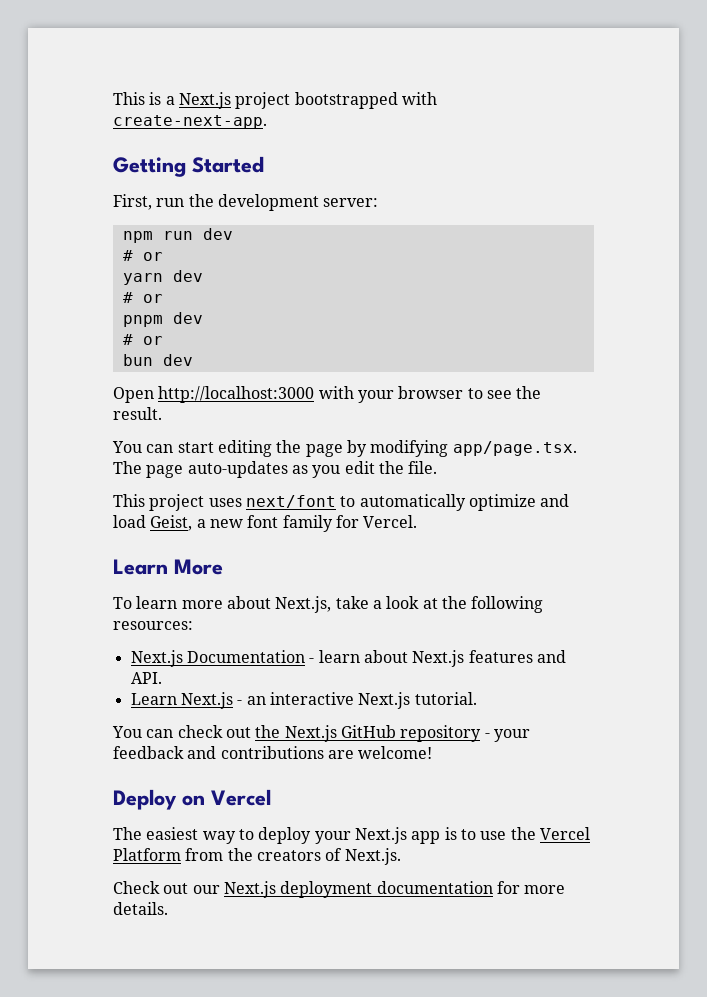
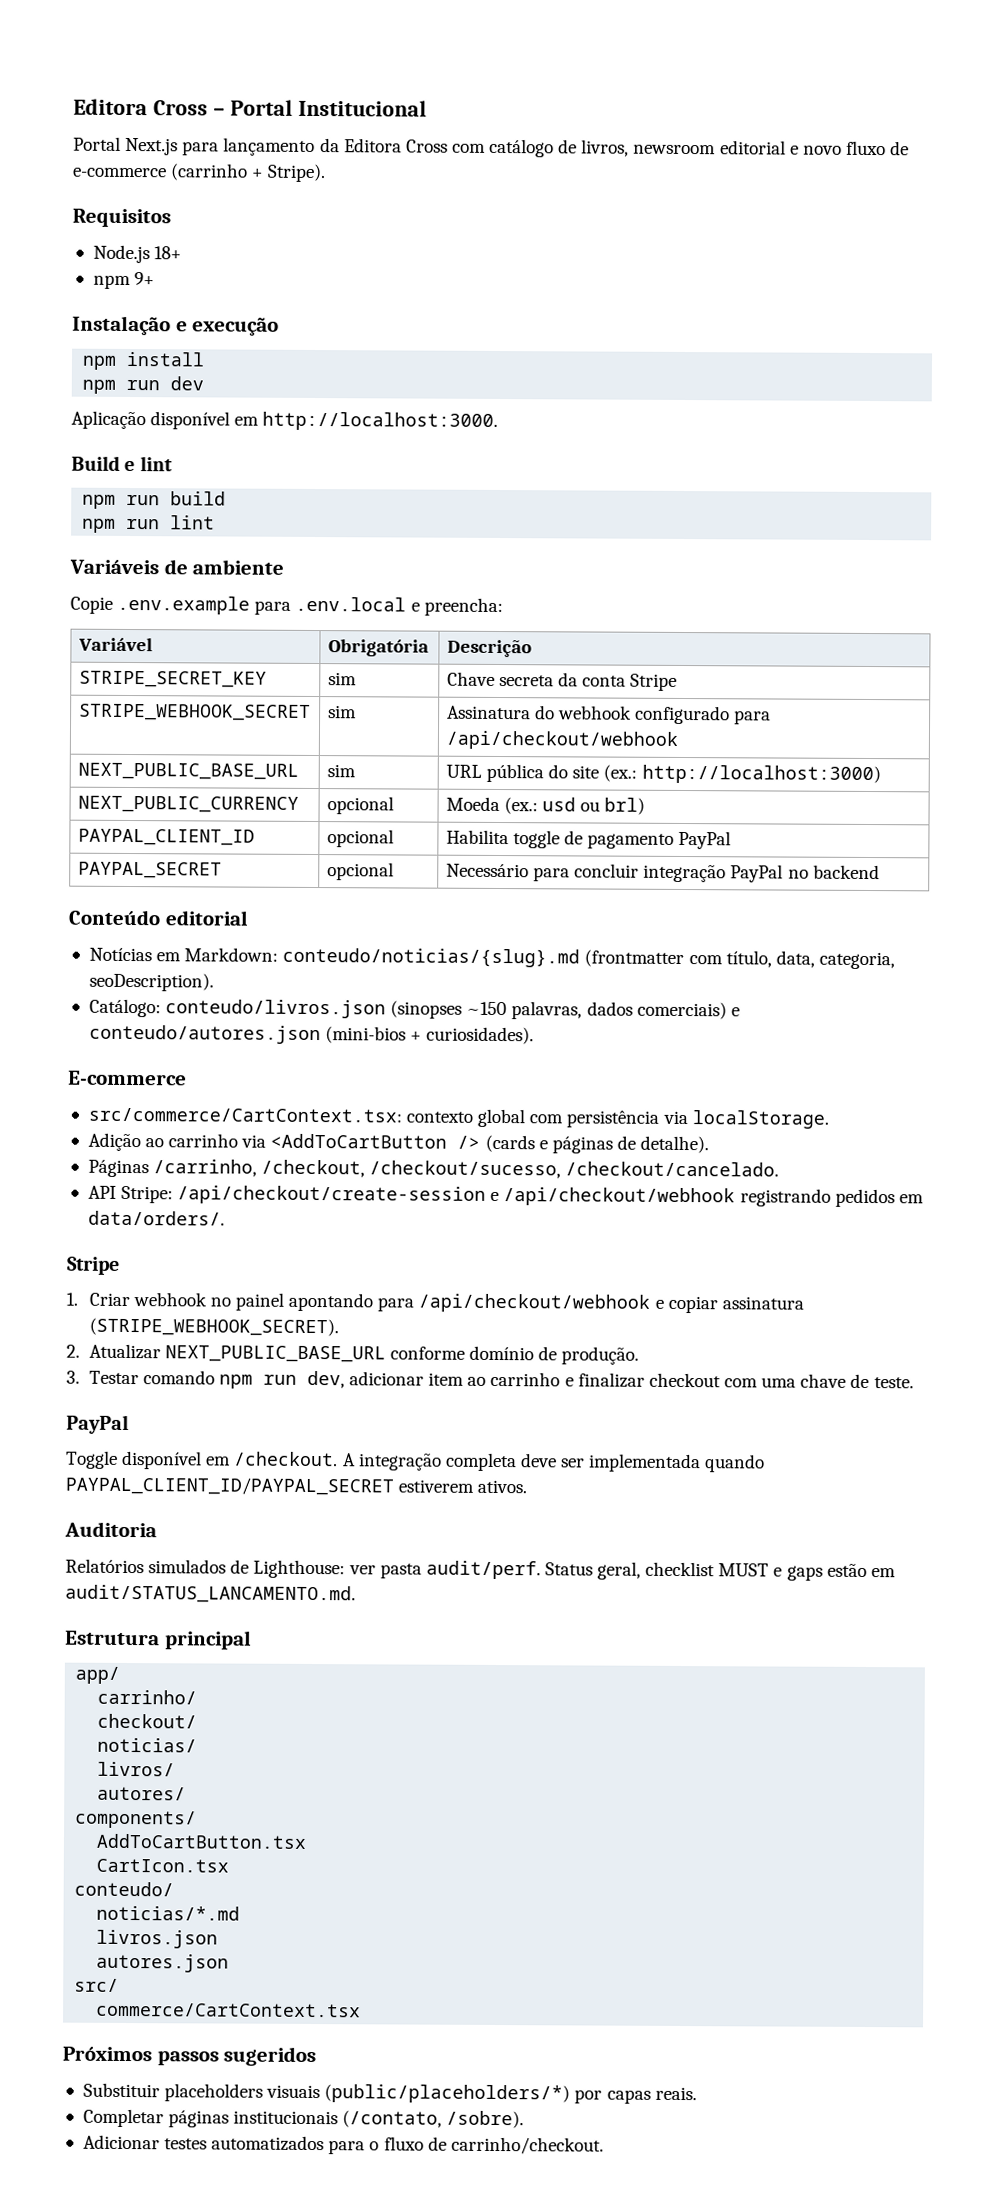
[113,92,437,109] [113,115,267,129] [113,156,264,177] [113,194,379,211] [122,228,233,243] [122,250,163,261] [122,270,203,285] [122,292,163,303] [122,312,203,327] [122,334,163,345] [122,354,193,366] [113,386,542,403] [113,407,162,420] [112,440,577,457] [113,461,438,478] [113,494,570,511] [113,515,418,532] [113,559,223,575] [113,596,544,613] [113,621,193,630] [130,650,566,667] [130,672,162,684] [130,692,477,709] [112,725,530,742] [113,746,433,759] [113,789,271,810] [113,827,590,844] [113,848,401,865] [113,881,566,898] [113,902,168,915] This is a Next.js project bootstrapped with create-next-app. // Getting Started // First, run the development server: // npm run dev // # or // yarn dev // # or // pnpm dev // # or // bun dev // Open http://localhost:3000 with your browser to see the result. // You can start editing the page by modifying app/page.tsx. The page auto-updates as you edit the file. // This project uses next/font to automatically optimize and load Geist, a new font family for Vercel. // Learn More // To learn more about Next.js, take a look at the following resources: // Next.js Documentation - learn about Next.js features and API. // Learn Next.js - an interactive Next.js tutorial. // You can check out the Next.js GitHub repository - your feedback and contributions are welcome! // Deploy on Vercel // The easiest way to deploy your Next.js app is to use the Vercel Platform from the creators of Next.js. // Check out our Next.js deployment documentation for more details. -> [73,98,427,117] [73,136,910,158] [72,163,327,183] [72,208,171,228] [92,244,183,264] [92,272,156,289] [72,315,280,336] [82,351,206,370] [82,376,205,394] [71,410,499,431] [71,455,173,472] [82,491,227,509] [82,515,216,533] [69,559,285,575] [70,595,503,617] [77,637,153,652] [327,639,429,657] [446,639,532,658] [78,670,267,688] [327,672,357,686] [446,671,678,691] [78,703,311,721] [327,705,357,719] [446,705,772,725] [445,730,678,750] [77,762,299,780] [326,764,356,778] [445,763,881,785] [77,795,299,813] [326,796,394,815] [445,796,646,815] [77,828,255,846] [326,829,394,848] [445,829,732,850] [77,861,222,879] [326,862,394,881] [445,863,880,883] [68,909,249,926] [88,947,895,970] [88,972,214,992] [88,998,740,1020] [88,1024,535,1045] [68,1070,187,1086] [87,1107,829,1129] [87,1132,710,1154] [87,1159,780,1179] [87,1185,924,1208] [87,1210,225,1226] [67,1256,120,1275] [66,1292,804,1314] [88,1317,339,1337] [66,1343,640,1365] [66,1370,914,1389] [66,1414,129,1435] [65,1450,766,1473] [65,1476,528,1496] [64,1521,157,1538] [65,1558,896,1581] [65,1584,356,1604] [65,1630,252,1650] [75,1666,121,1684] [97,1689,198,1705] [97,1713,198,1729] [97,1737,198,1753] [97,1761,176,1777] [97,1786,187,1801] [75,1810,198,1829] [96,1833,308,1849] [96,1858,230,1873] [74,1881,175,1897] [96,1905,241,1921] [96,1929,219,1949] [96,1953,230,1973] [74,1978,120,1992] [96,2002,362,2018] [62,2046,317,2067] [82,2082,697,2104] [82,2108,525,2129] [82,2134,604,2155] Editora Cross – Portal Institucional // Portal Next.js para lançamento da Editora Cross com catálogo de livros, newsroom editorial e novo fluxo de e-commerce (carrinho + Stripe). // Requisitos // Node.js 18+ // npm 9+ // Instalação e execução // npm install // npm run dev // Aplicação disponível em http://localhost:3000. // Build e lint // npm run build // npm run lint // Variáveis de ambiente // Copie .env.example para .env.local e preencha: // Variável | Obrigatória | Descrição // STRIPE_SECRET_KEY | sim | Chave secreta da conta Stripe // STRIPE_WEBHOOK_SECRET | sim | Assinatura do webhook configurado para /api/checkout/webhook // NEXT_PUBLIC_BASE_URL | sim | URL pública do site (ex.: http://localhost:3000) // NEXT_PUBLIC_CURRENCY | opcional | Moeda (ex.: usd ou brl) // PAYPAL_CLIENT_ID | opcional | Habilita toggle de pagamento PayPal // PAYPAL_SECRET | opcional | Necessário para concluir integração PayPal no backend // Conteúdo editorial // Notícias em Markdown: conteudo/noticias/{slug}.md (frontmatter com título, data, categoria, seoDescription). // Catálogo: conteudo/livros.json (sinopses ~150 palavras, dados comerciais) e conteudo/autores.json (mini-bios + curiosidades). // E-commerce // src/commerce/CartContext.tsx: contexto global com persistência via localStorage. // Adição ao carrinho via <AddToCartButton /> (cards e páginas de detalhe). // Páginas /carrinho, /checkout, /checkout/sucesso, /checkout/cancelado. // API Stripe: /api/checkout/create-session e /api/checkout/webhook registrando pedidos em data/orders/. // Stripe // 1. Criar webhook no painel apontando para /api/checkout/webhook e copiar assinatura (STRIPE_WEBHOOK_SECRET). // 2. Atualizar NEXT_PUBLIC_BASE_URL conforme domínio de produção. // 3. Testar comando npm run dev, adicionar item ao carrinho e finalizar checkout com uma chave de teste. // PayPal // Toggle disponível em /checkout. A integração completa deve ser implementada quando PAYPAL_CLIENT_ID/PAYPAL_SECRET estiverem ativos. // Auditoria // Relatórios simulados de Lighthouse: ver pasta audit/perf. Status geral, checklist MUST e gaps estão em audit/STATUS_LANCAMENTO.md. // Estrutura principal // app/ // carrinho/ // checkout/ // noticias/ // livros/ // autores/ // components/ // AddToCartButton.tsx // CartIcon.tsx // conteudo/ // noticias/*.md // livros.json // autores.json // src/ // commerce/CartContext.tsx // Próximos passos sugeridos // Substituir placeholders visuais (public/placeholders/*) por capas reais. // Completar páginas institucionais (/contato, /sobre). // Adicionar testes automatizados para o fluxo de carrinho/checkout.

